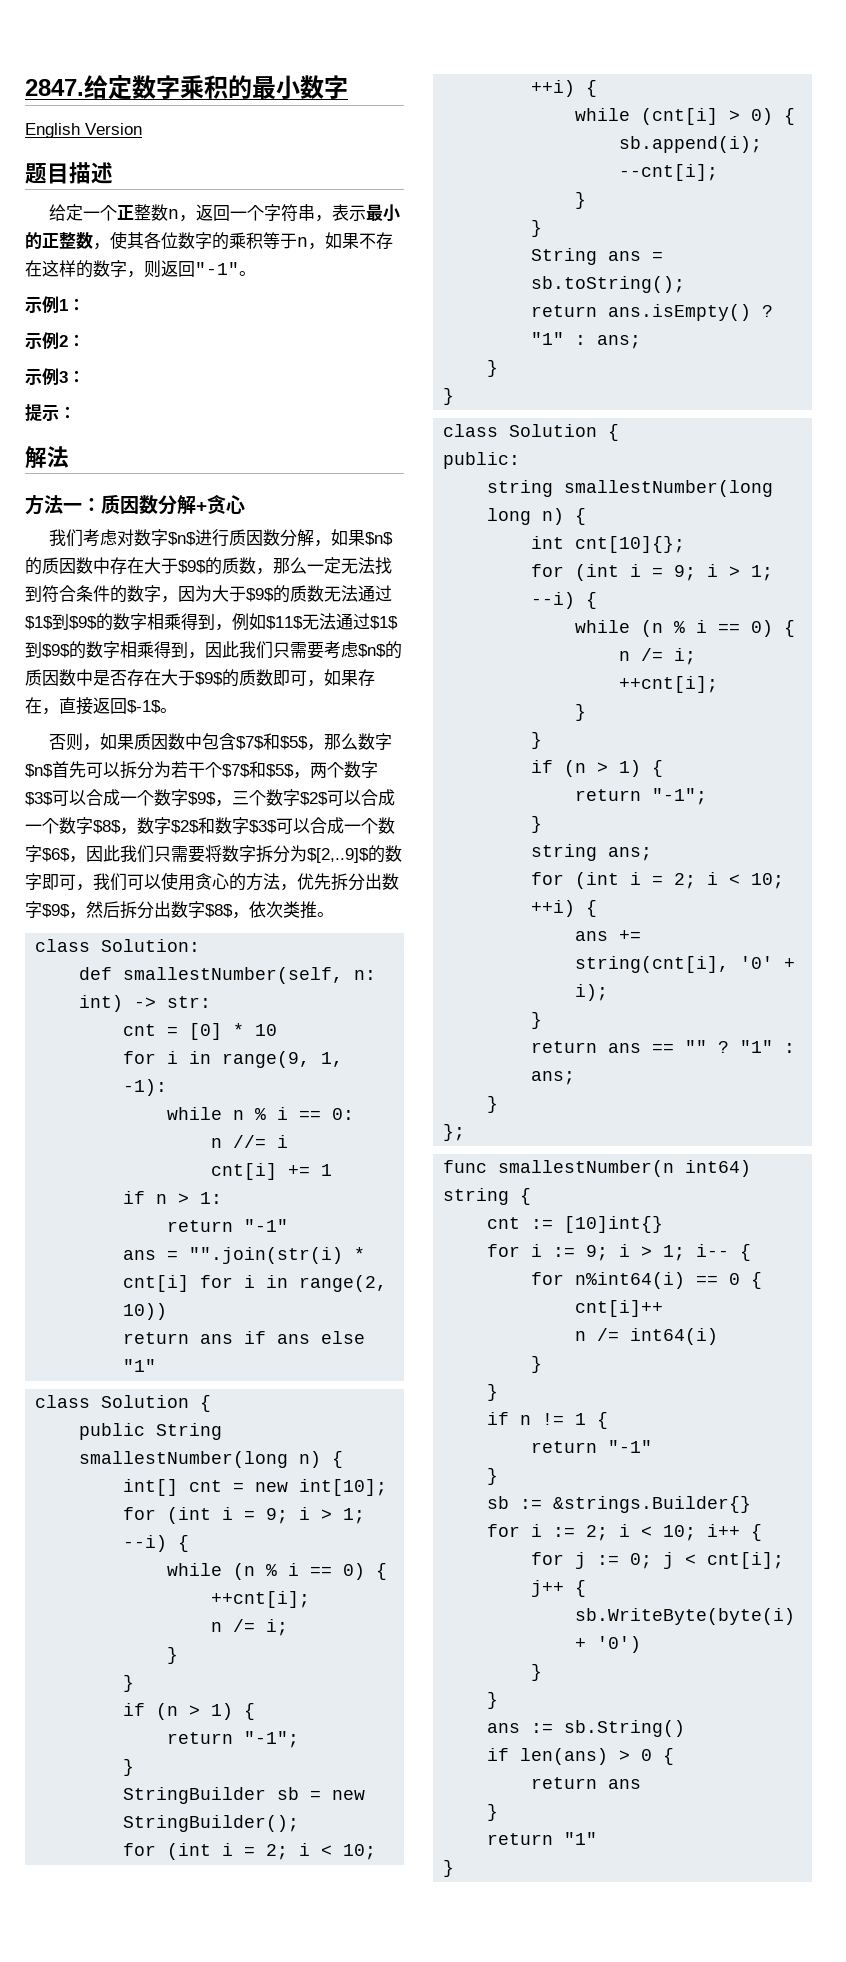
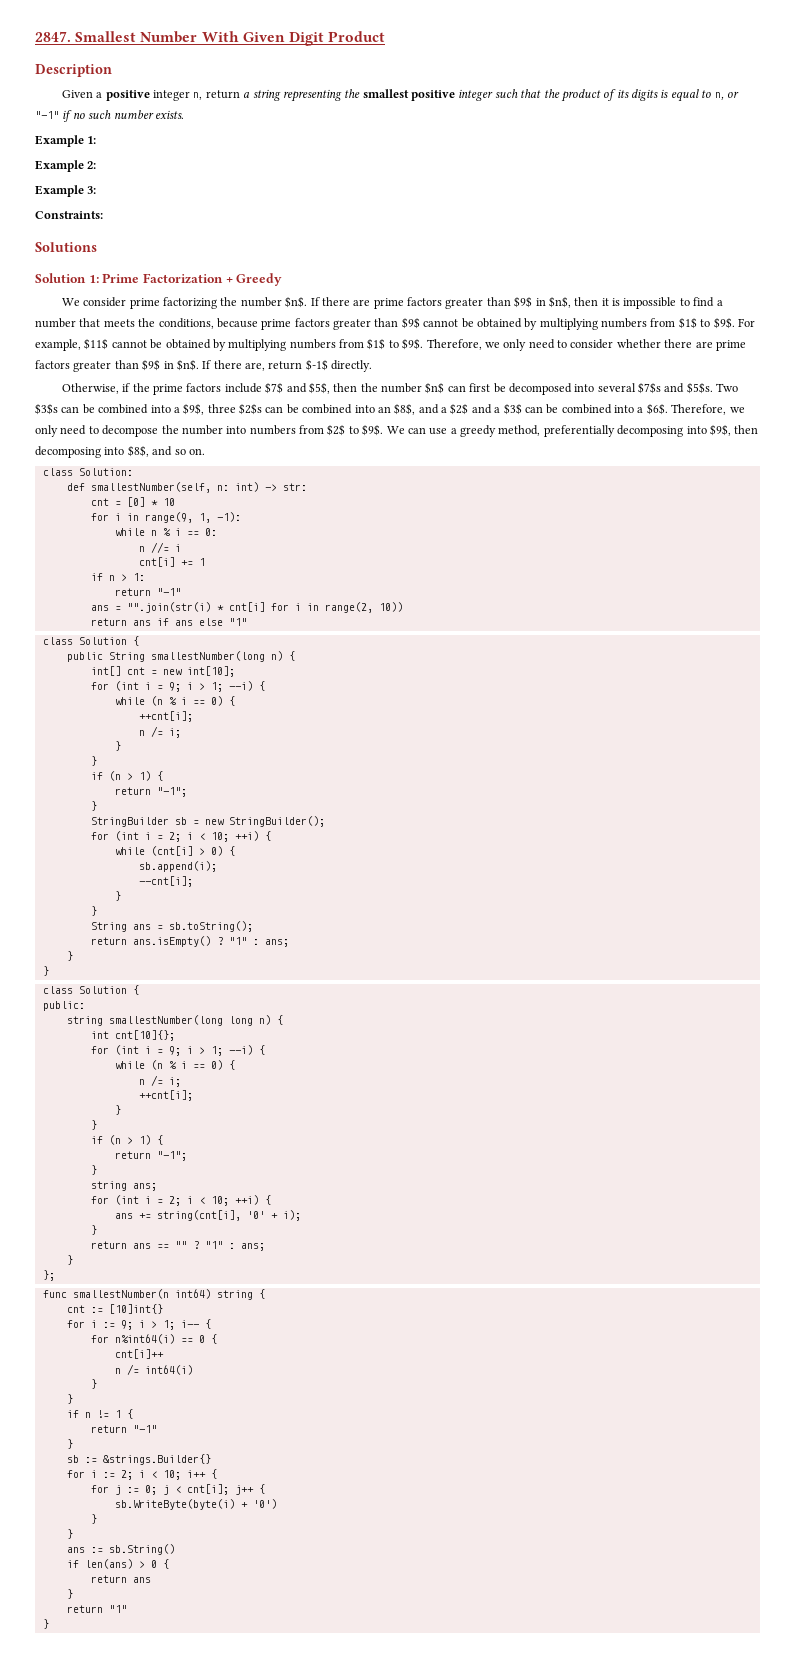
[84,75,348,100] [25,123,142,138] [25,162,113,184] [48,204,400,222] [25,231,393,250] [25,260,256,278] [25,296,85,313] [25,332,85,349] [25,368,85,385] [25,404,76,421] [25,446,69,469] [25,494,245,515] [48,529,393,547] [25,557,392,575] [25,585,392,603] [25,613,398,631] [25,641,402,659] [25,669,375,687] [25,697,177,715] [48,733,392,751] [25,761,378,779] [25,789,395,807] [25,817,395,835] [25,845,402,863] [25,872,399,891] [25,901,334,919] 给定数字乘积的最小数字 // English Version // 题目描述 // 给定一个正整数n，返回一个字符串，表示最小的正整数，使其各位数字的乘积等于n，如果不存在这样的数字，则返回"-1"。 // 示例1： // 示例2： // 示例3： // 提示： // 解法 // 方法一：质因数分解+贪心 // 我们考虑对数字$n$进行质因数分解，如果$n$的质因数中存在大于$9$的质数，那么一定无法找到符合条件的数字，因为大于$9$的质数无法通过$1$到$9$的数字相乘得到，例如$11$无法通过$1$到$9$的数字相乘得到，因此我们只需要考虑$n$的质因数中是否存在大于$9$的质数即可，如果存在，直接返回$-1$。 // 否则，如果质因数中包含$7$和$5$，那么数字$n$首先可以拆分为若干个$7$和$5$，两个数字$3$可以合成一个数字$9$，三个数字$2$可以合成一个数字$8$，数字$2$和数字$3$可以合成一个数字$6$，因此我们只需要将数字拆分为$[2,..9]$的数字即可，我们可以使用贪心的方法，优先拆分出数字$9$，然后拆分出数字$8$，依次类推。 -> [75,31,386,46] [35,64,112,77] [61,89,739,102] [35,110,184,122] [35,135,97,147] [35,160,97,172] [35,185,97,197] [35,211,103,219] [35,242,97,252] [35,273,283,286] [61,296,723,309] [35,317,755,330] [35,338,746,351] [35,359,373,372] [61,382,739,395] [35,403,745,415] [35,424,759,437] [35,445,205,458] Smallest Number With Given Digit Product // Description // Given a positive integer n, return a string representing the smallest positive integer such that the product of its digits is equal to n, or "-1" if no such number exists. // Example 1: // Example 2: // Example 3: // Constraints: // Solutions // Solution 1: Prime Factorization + Greedy // We consider prime factorizing the number $n$. If there are prime factors greater than $9$ in $n$, then it is impossible to find a number that meets the conditions, because prime factors greater than $9$ cannot be obtained by multiplying numbers from $1$ to $9$. For example, $11$ cannot be obtained by multiplying numbers from $1$ to $9$. Therefore, we only need to consider whether there are prime factors greater than $9$ in $n$. If there are, return $-1$ directly. // Otherwise, if the prime factors include $7$ and $5$, then the number $n$ can first be decomposed into several $7$s and $5$s. Two $3$s can be combined into a $9$, three $2$s can be combined into an $8$, and a $2$ and a $3$ can be combined into a $6$. Therefore, we only need to decompose the number into numbers from $2$ to $9$. We can use a greedy method, preferentially decomposing into $9$, then decomposing into $8$, and so on.

